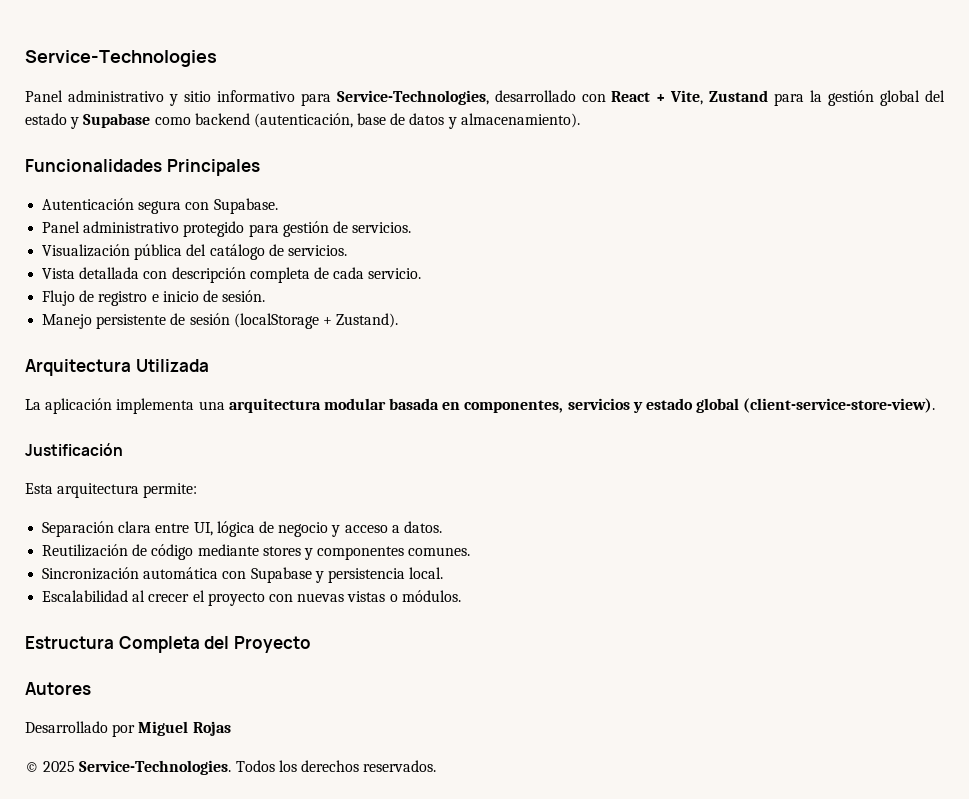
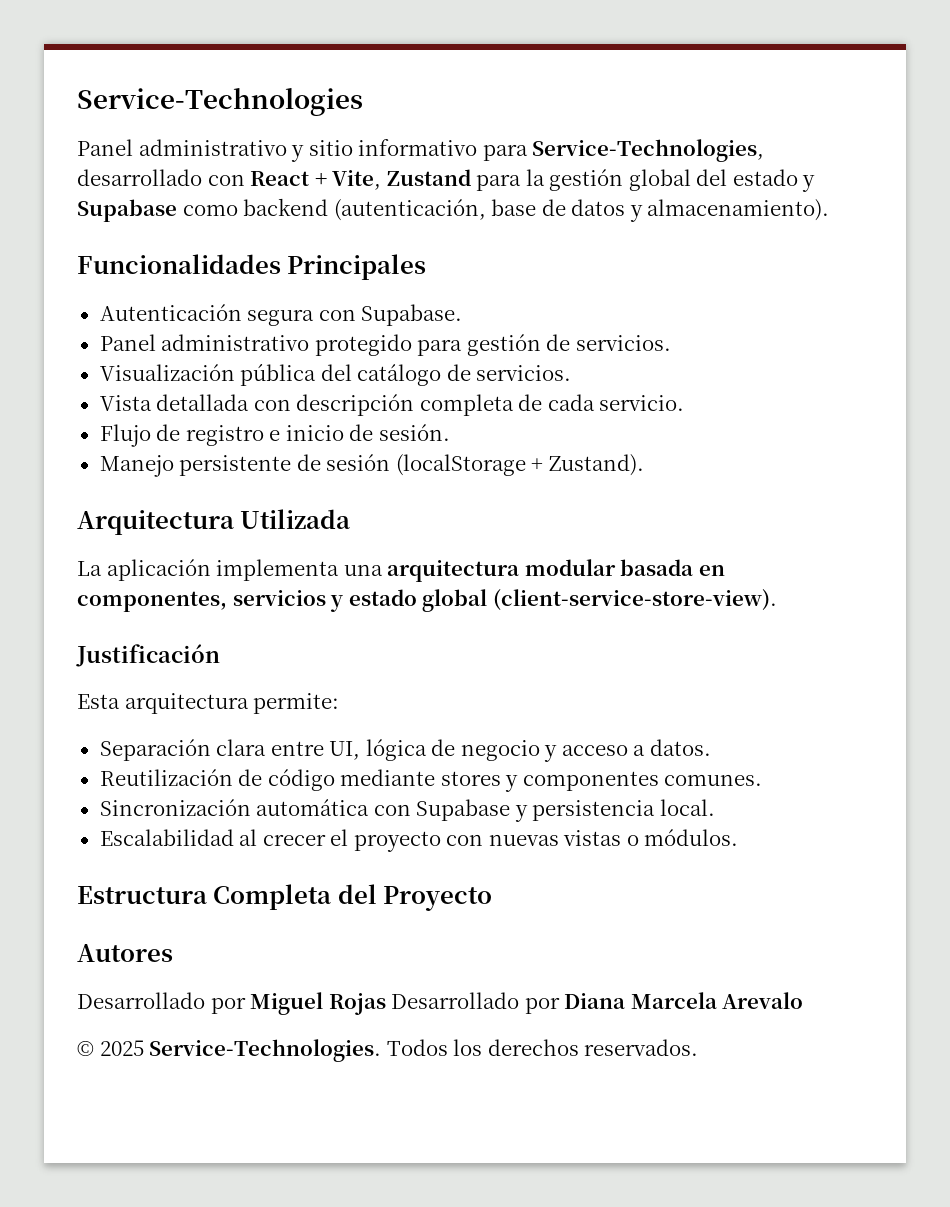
(231, 728) none -> [391,992,804,1014] Desarrollado por Diana Marcela Arevalo

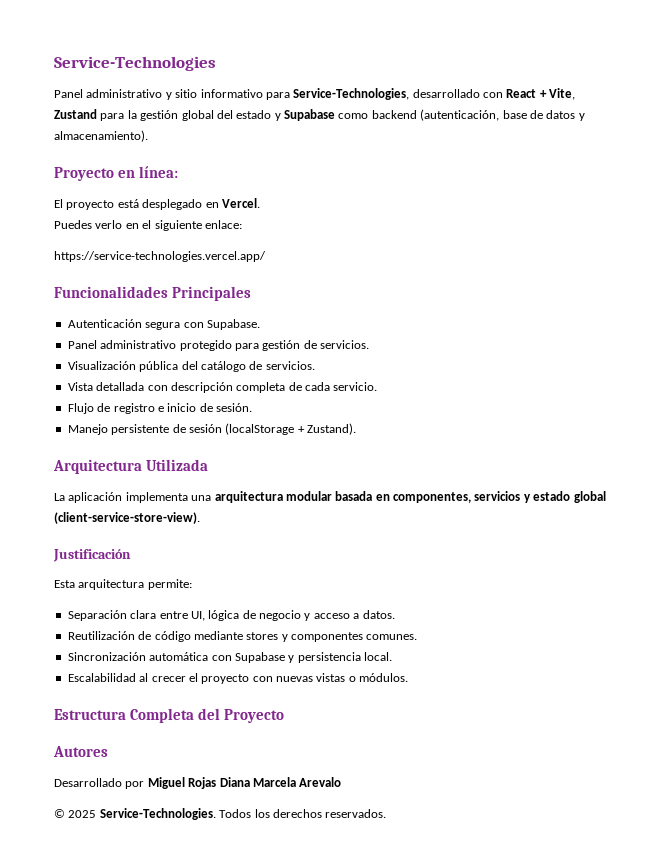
(830, 210) none -> [54,166,179,181] [54,198,260,210] [54,220,242,231] [54,251,266,262] // Proyecto en línea: // El proyecto está desplegado en Vercel. // Puedes verlo en el siguiente enlace: // https://service-technologies.vercel.app/
[391,992,560,1014] Desarrollado por -> (217, 783) none

